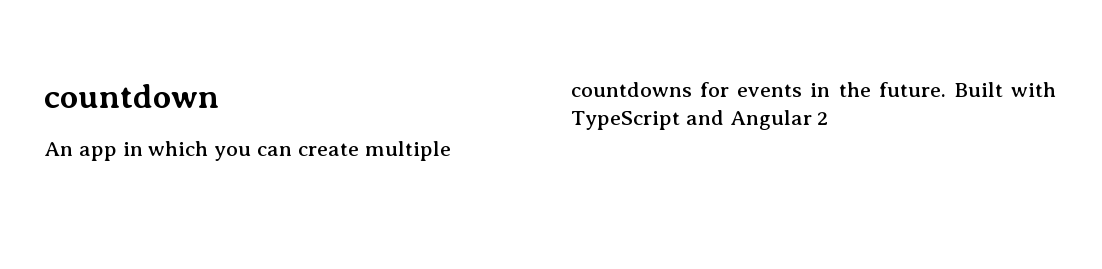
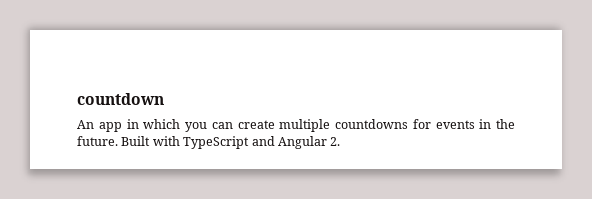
[817,112,829,125] 2 -> [330,137,341,146] 2.

